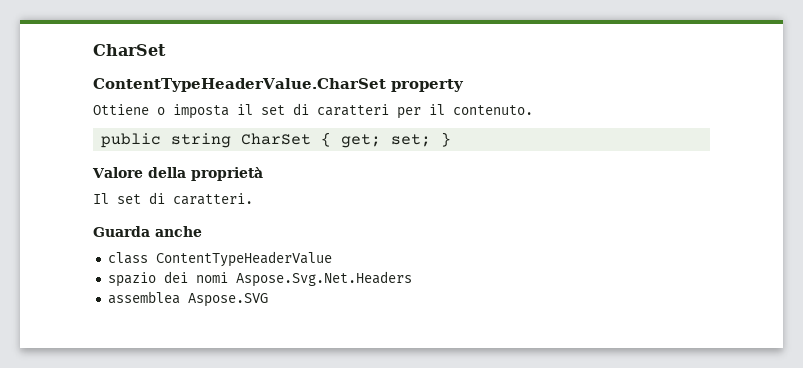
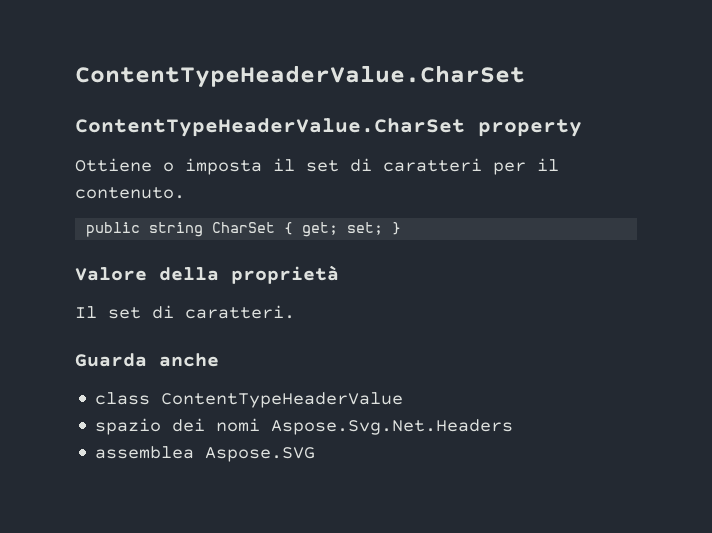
[93,44,166,56] CharSet -> [75,65,525,88] ContentTypeHeaderValue.CharSet

